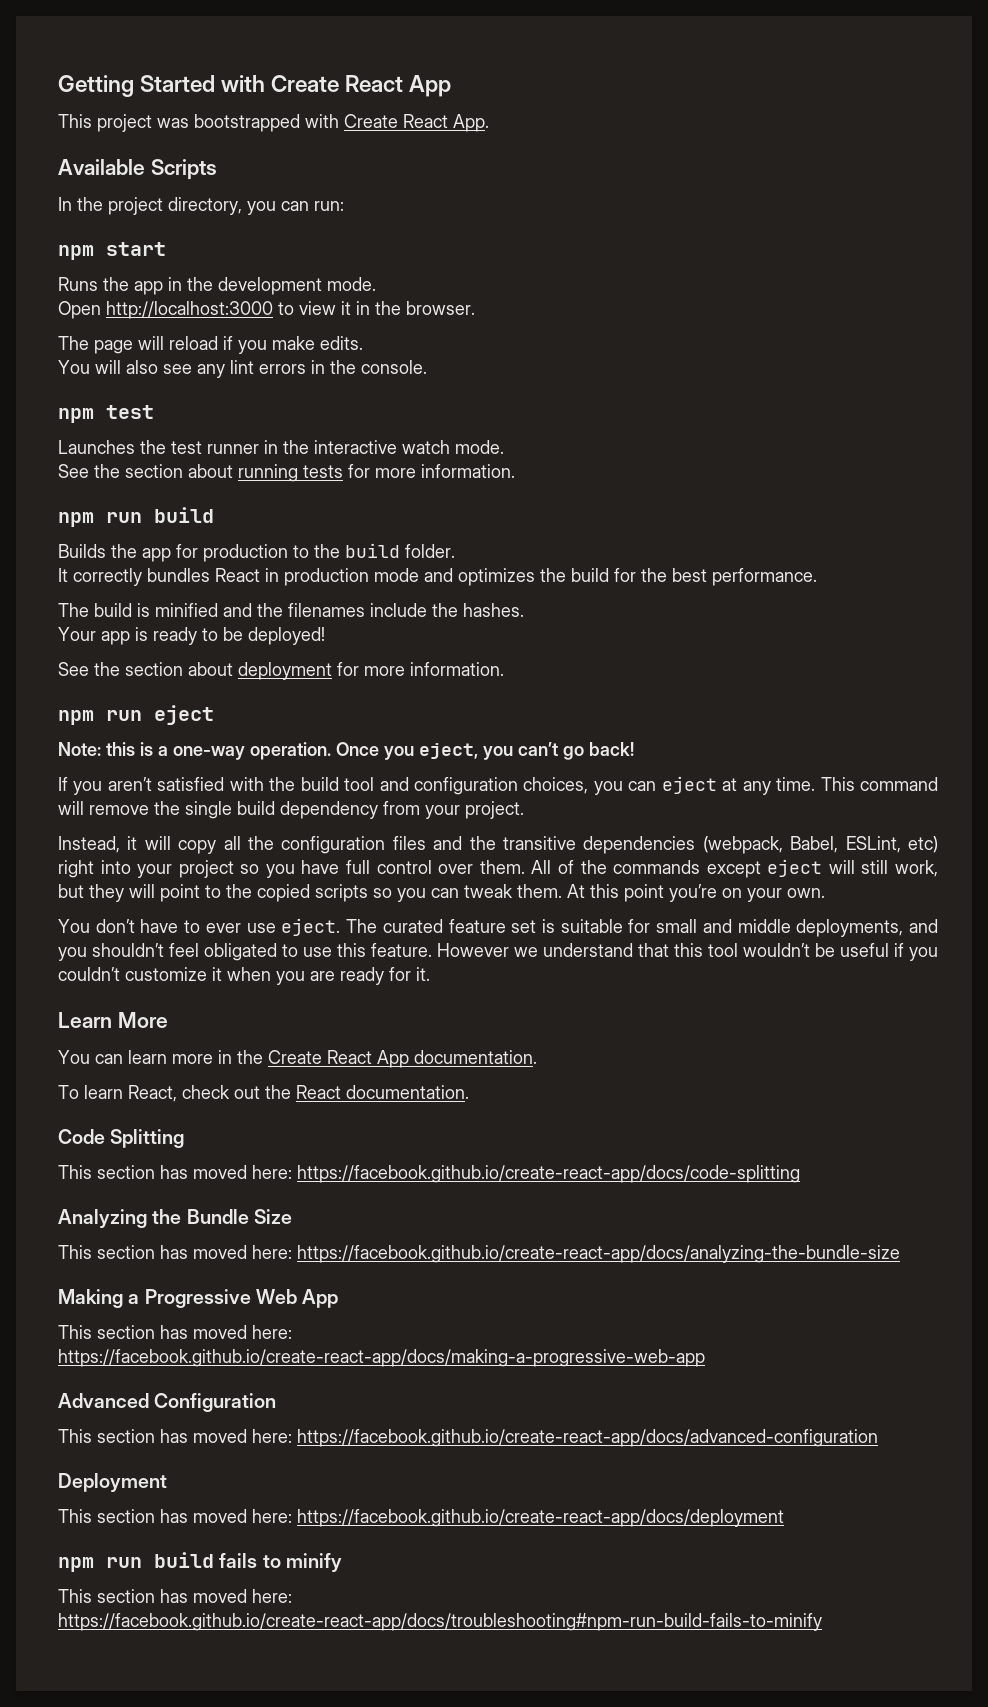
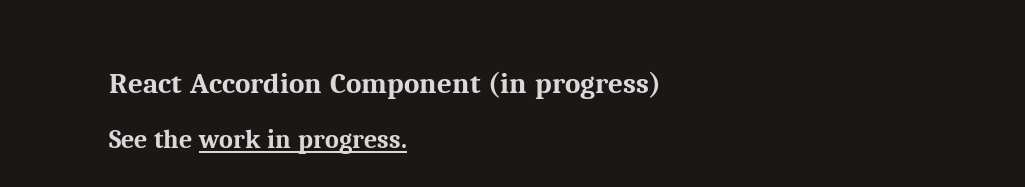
[58,75,452,97] [58,114,489,132] [58,159,217,180] [58,197,344,215] [58,242,166,260] [58,277,376,295] [58,301,475,319] [58,336,363,354] [58,360,427,378] [58,405,154,423] [58,440,504,454] [58,464,515,482] [58,507,214,527] [58,543,455,562] [58,568,817,586] [58,603,524,617] [58,627,325,645] [58,662,504,680] [58,705,214,725] [58,742,634,760] [58,776,939,795] [58,801,524,819] [58,836,938,854] [58,859,938,878] [58,884,825,902] [58,918,938,937] [58,943,938,961] [58,967,430,985] [58,1012,168,1028] [58,1050,537,1068] [58,1085,469,1102] [58,1129,185,1148] [58,1165,800,1183] [58,1209,292,1228] [58,1245,900,1263] [58,1289,339,1308] [58,1325,292,1339] [58,1349,705,1367] [58,1393,277,1412] [58,1429,878,1447] [58,1473,167,1492] [58,1509,784,1527] [58,1552,342,1572] [58,1589,292,1603] [58,1613,822,1631] Getting Started with Create React App // This project was bootstrapped with Create React App. // Available Scripts // In the project directory, you can run: // npm start // Runs the app in the development mode. // Open http://localhost:3000 to view it in the browser. // The page will reload if you make edits. // You will also see any lint errors in the console. // npm test // Launches the test runner in the interactive watch mode. // See the section about running tests for more information. // npm run build // Builds the app for production to the build folder. // It correctly bundles React in production mode and optimizes the build for the best performance. // The build is minified and the filenames include the hashes. // Your app is ready to be deployed! // See the section about deployment for more information. // npm run eject // Note: this is a one-way operation. Once you eject, you can’t go back! // If you aren’t satisfied with the build tool and configuration choices, you can eject at any time. This command will remove the single build dependency from your project. // Instead, it will copy all the configuration files and the transitive dependencies (webpack, Babel, ESLint, etc) right into your project so you have full control over them. All of the commands except eject will still work, but they will point to the copied scripts so you can tweak them. At this point you’re on your own. // You don’t have to ever use eject. The curated feature set is suitable for small and middle deployments, and you shouldn’t feel obligated to use this feature. However we understand that this tool wouldn’t be useful if you couldn’t customize it when you are ready for it. // Learn More // You can learn more in the Create React App documentation. // To learn React, check out the React documentation. // Code Splitting // This section has moved here: https://facebook.github.io/create-react-app/docs/code-splitting // Analyzing the Bundle Size // This section has moved here: https://facebook.github.io/create-react-app/docs/analyzing-the-bundle-size // Making a Progressive Web App // This section has moved here: https://facebook.github.io/create-react-app/docs/making-a-progressive-web-app // Advanced Configuration // This section has moved here: https://facebook.github.io/create-react-app/docs/advanced-configuration // Deployment // This section has moved here: https://facebook.github.io/create-react-app/docs/deployment // npm run build fails to minify // This section has moved here: https://facebook.github.io/create-react-app/docs/troubleshooting#npm-run-build-fails-to-minify -> [109,71,662,99] [109,129,408,154] React Accordion Component (in progress) // See the work in progress.

